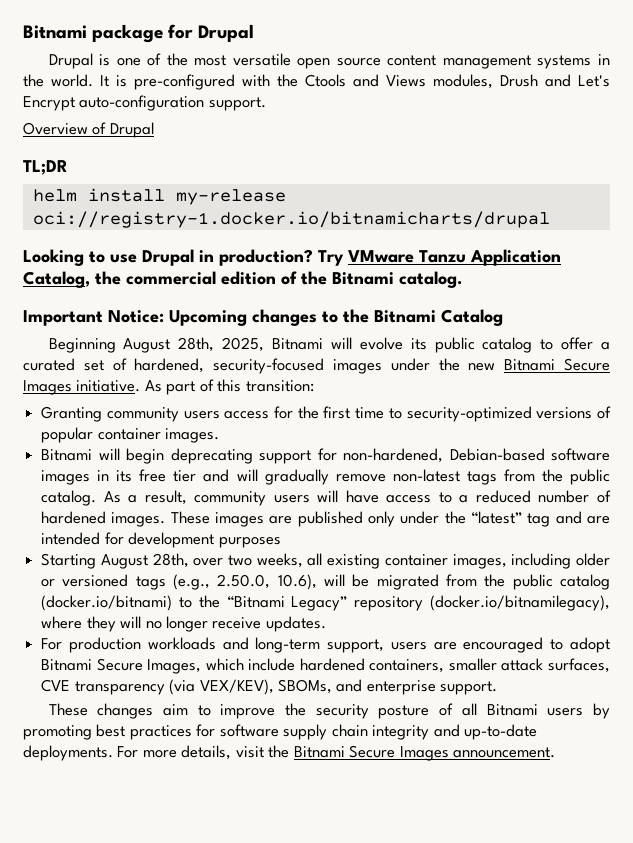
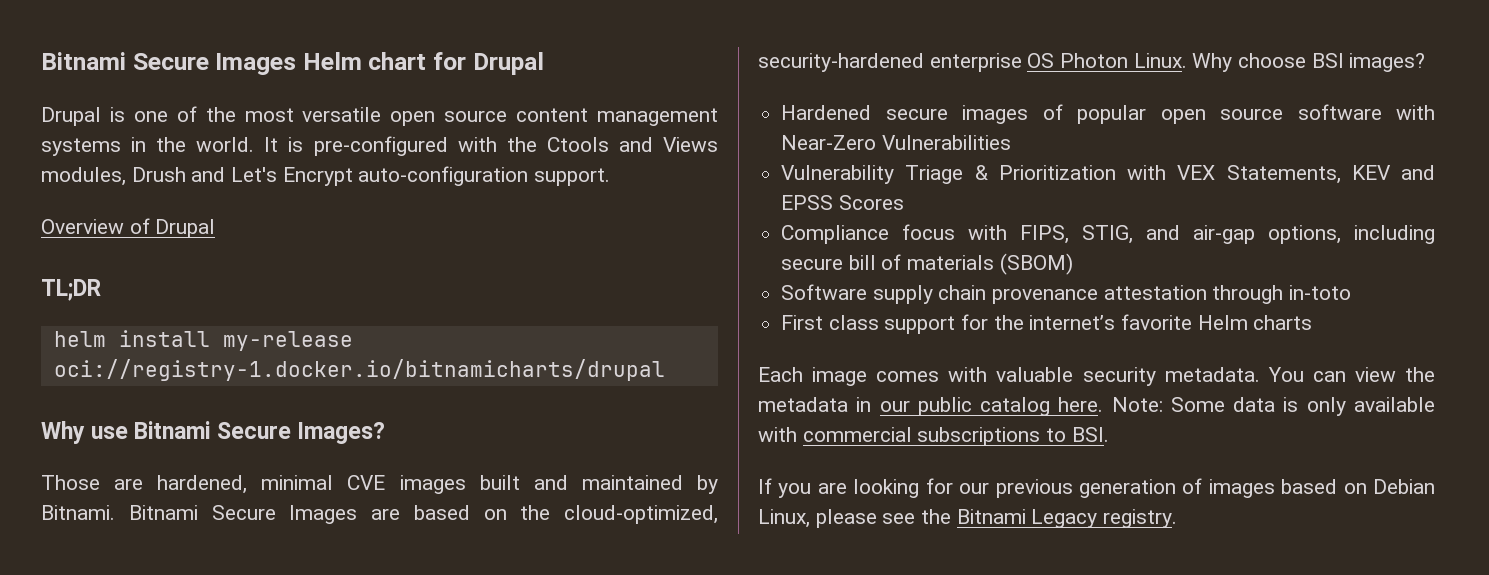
[23,24,164,43] Bitnami package -> [41,52,427,75] Bitnami Secure Images Helm chart
[23,249,561,266] [23,271,462,288] [23,309,503,326] [48,337,610,353] [23,358,610,374] [23,379,314,395] [41,406,611,422] [41,427,220,443] [41,448,610,464] [41,469,611,485] [41,490,611,506] [41,511,610,527] [41,532,281,548] [41,553,610,569] [41,574,610,590] [41,595,610,611] [41,616,326,632] [41,637,610,653] [41,658,610,674] [41,679,498,695] [48,703,610,719] [23,724,538,740] [23,745,556,761] Looking to use Drupal in production? Try VMware Tanzu Application Catalog, the commercial edition of the Bitnami catalog. // Important Notice: Upcoming changes to the Bitnami Catalog // Beginning August 28th, 2025, Bitnami will evolve its public catalog to offer a curated set of hardened, security-focused images under the new Bitnami Secure Images initiative. As part of this transition: // Granting community users access for the first time to security-optimized versions of popular container images. // Bitnami will begin deprecating support for non-hardened, Debian-based software images in its free tier and will gradually remove non-latest tags from the public catalog. As a result, community users will have access to a reduced number of hardened images. These images are published only under the “latest” tag and are intended for development purposes // Starting August 28th, over two weeks, all existing container images, including older or versioned tags (e.g., 2.50.0, 10.6), will be migrated from the public catalog (docker.io/bitnami) to the “Bitnami Legacy” repository (docker.io/bitnamilegacy), where they will no longer receive updates. // For production workloads and long-term support, users are encouraged to adopt Bitnami Secure Images, which include hardened containers, smaller attack surfaces, CVE transparency (via VEX/KEV), SBOMs, and enterprise support. // These changes aim to improve the security posture of all Bitnami users by promoting best practices for software supply chain integrity and up-to-date deployments. For more details, visit the Bitnami Secure Images announcement. -> [41,421,385,444] [41,475,718,494] [41,505,718,524] [758,53,1426,72] [781,104,1435,124] [781,135,1011,150] [781,165,1435,184] [781,195,904,210] [781,224,1435,244] [781,253,1073,275] [781,284,1352,304] [781,314,1313,334] [758,367,1435,386] [758,397,1435,416] [758,427,1109,446] [758,478,1435,498] [758,509,1178,528] Why use Bitnami Secure Images? // Those are hardened, minimal CVE images built and maintained by Bitnami. Bitnami Secure Images are based on the cloud-optimized, security-hardened enterprise OS Photon Linux. Why choose BSI images? // Hardened secure images of popular open source software with Near-Zero Vulnerabilities // Vulnerability Triage & Prioritization with VEX Statements, KEV and EPSS Scores // Compliance focus with FIPS, STIG, and air-gap options, including secure bill of materials (SBOM) // Software supply chain provenance attestation through in-toto // First class support for the internet’s favorite Helm charts // Each image comes with valuable security metadata. You can view the metadata in our public catalog here. Note: Some data is only available with commercial subscriptions to BSI. // If you are looking for our previous generation of images based on Debian Linux, please see the Bitnami Legacy registry.

